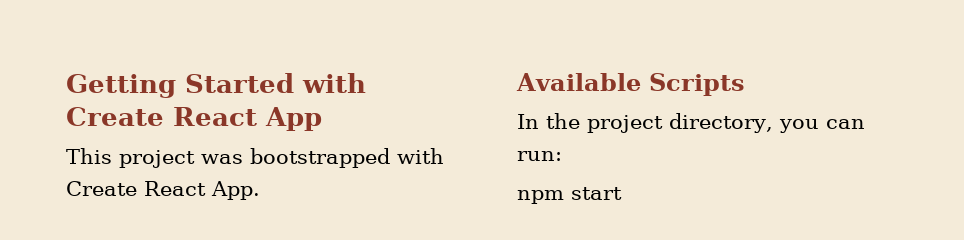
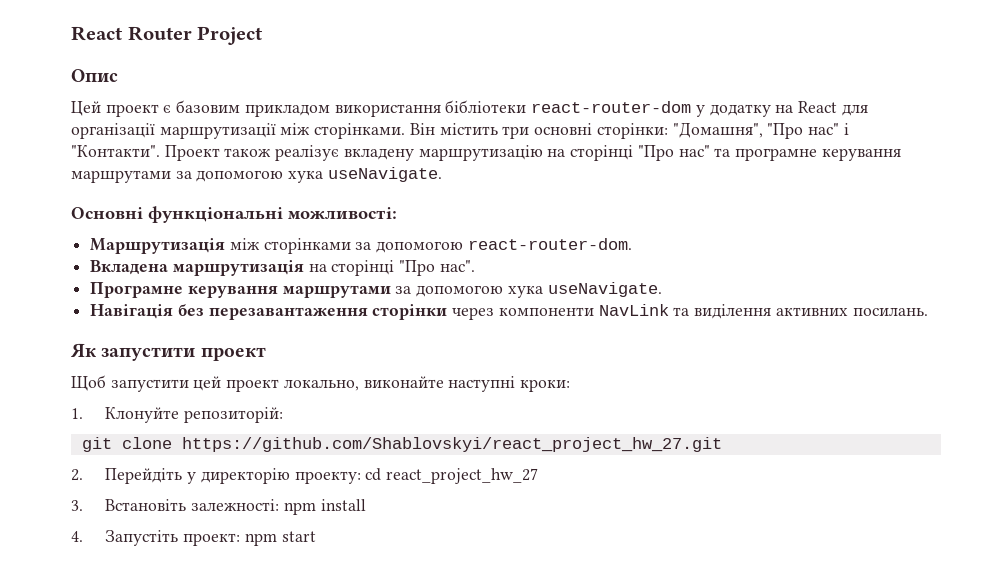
[66,73,366,98] [66,107,322,131] [66,148,444,168] [66,181,260,200] [516,73,745,96] [517,113,865,133] [517,151,562,161] Getting Started with Create React App // This project was bootstrapped with Create React App. // Available Scripts // In the project directory, you can run: // -> [71,26,263,45] [71,69,118,82] [71,100,868,117] [71,122,849,139] [71,145,901,161] [71,167,442,183] [71,206,397,223] [90,238,632,254] [90,260,475,276] [90,282,662,298] [90,304,928,320] [71,343,266,361] [71,375,571,392] [71,407,284,423] [81,437,722,452] [71,468,538,484] [71,499,366,515] [71,530,241,546] React Router Project // Опис // Цей проект є базовим прикладом використання бібліотеки react-router-dom у додатку на React для організації маршрутизації між сторінками. Він містить три основні сторінки: "Домашня", "Про нас" і "Контакти". Проект також реалізує вкладену маршрутизацію на сторінці "Про нас" та програмне керування маршрутами за допомогою хука useNavigate. // Основні функціональні можливості: // Маршрутизація між сторінками за допомогою react-router-dom. // Вкладена маршрутизація на сторінці "Про нас". // Програмне керування маршрутами за допомогою хука useNavigate. // Навігація без перезавантаження сторінки через компоненти NavLink та виділення активних посилань. // Як запустити проект // Щоб запустити цей проект локально, виконайте наступні кроки: // 1. Клонуйте репозиторій: // git clone https://github.com/Shablovskyi/react_project_hw_27.git // 2. Перейдіть у директорію проекту: cd react_project_hw_27 // 3. Встановіть залежності: npm install // 4. Запустіть проект:

